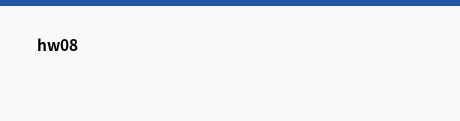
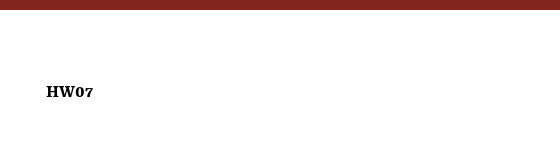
[37,38,78,51] hw08 -> [46,86,93,97] HW07

